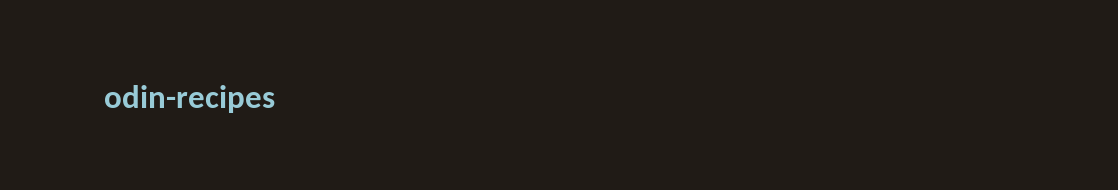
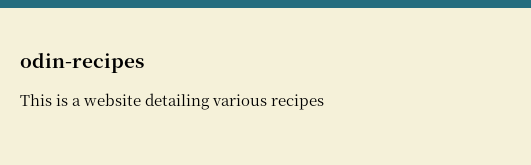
(275, 99) none -> [20,93,325,110] // This is a website detailing various recipes

